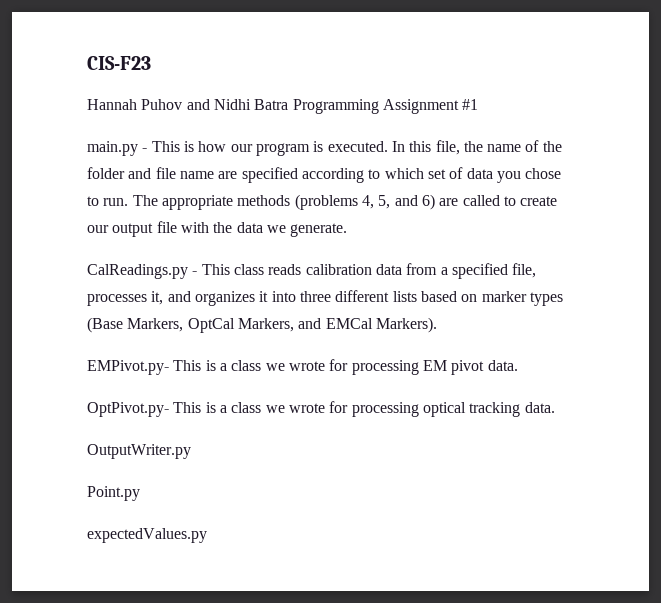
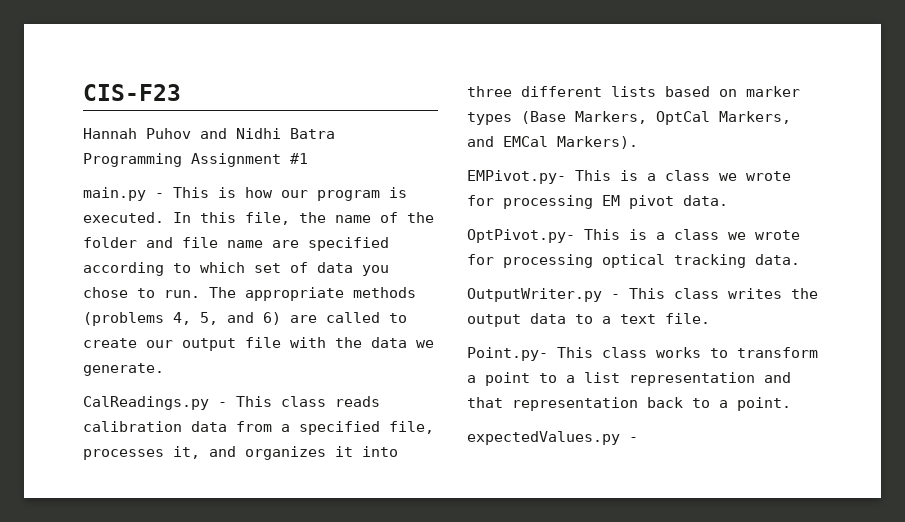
[87,486,140,501] // Point.py -> [611,288,818,299] [467,313,710,327] [467,347,818,361] [467,372,791,386] [467,397,791,411] - This class writes the output data to a text file. // Point.py- This class works to transform a point to a list representation and that representation back to a point.
(207, 535) none -> [629,437,638,442] -

